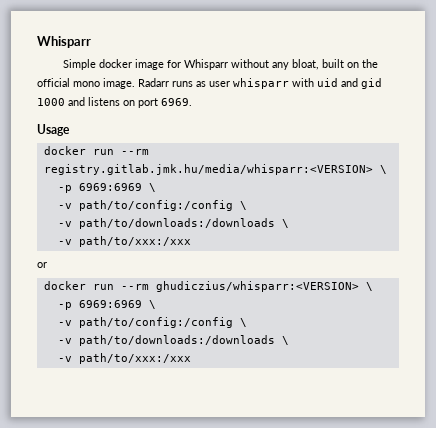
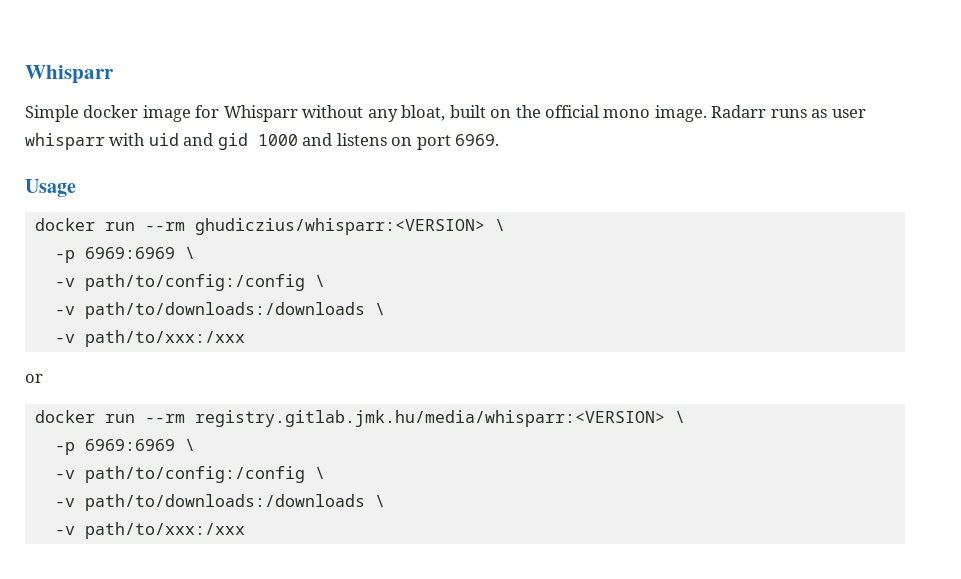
[43,164,373,175] registry.gitlab.jmk.hu/media/whisparr:<VERSION> -> [194,218,485,235] ghudiczius/whisparr:<VERSION>
[155,281,359,292] ghudiczius/whisparr:<VERSION> -> [194,410,665,427] registry.gitlab.jmk.hu/media/whisparr:<VERSION>

